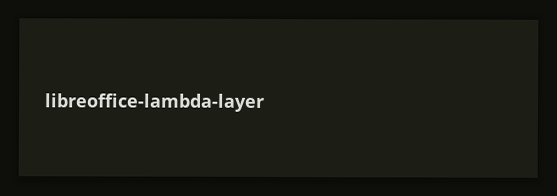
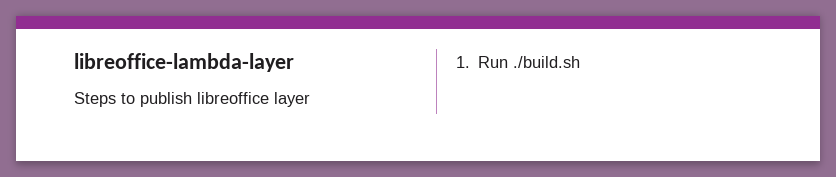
(265, 102) none -> [74,92,310,107] [456,56,581,68] // Steps to publish libreoffice layer // 1. Run ./build.sh

